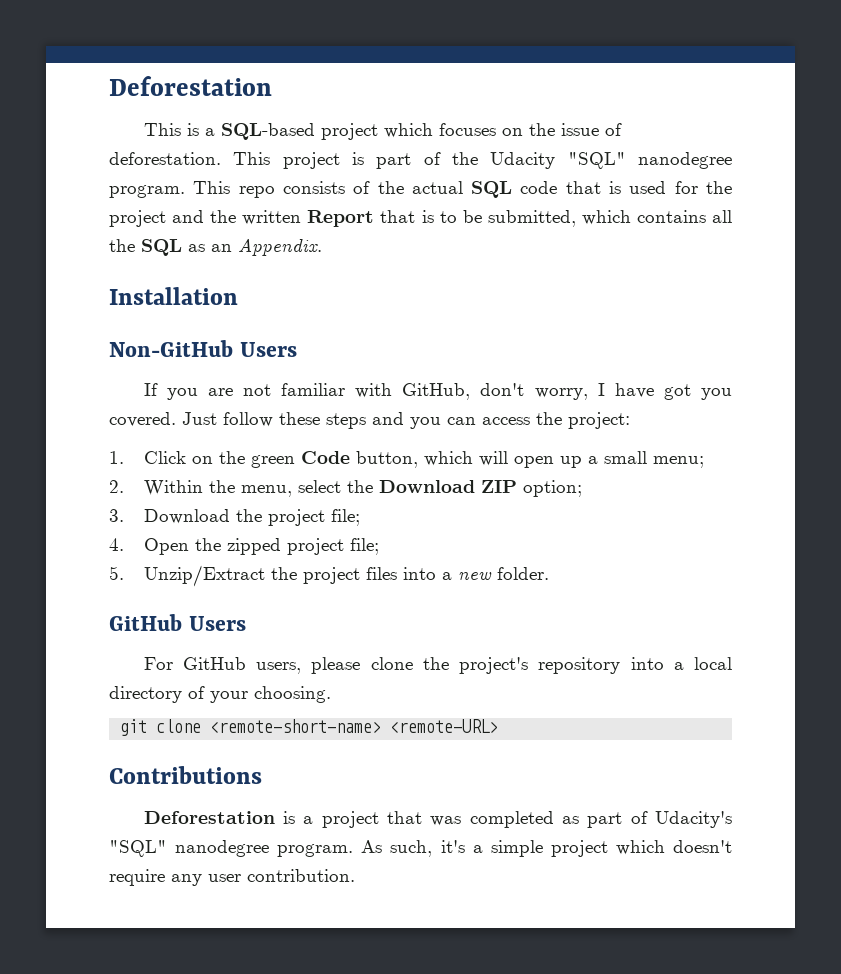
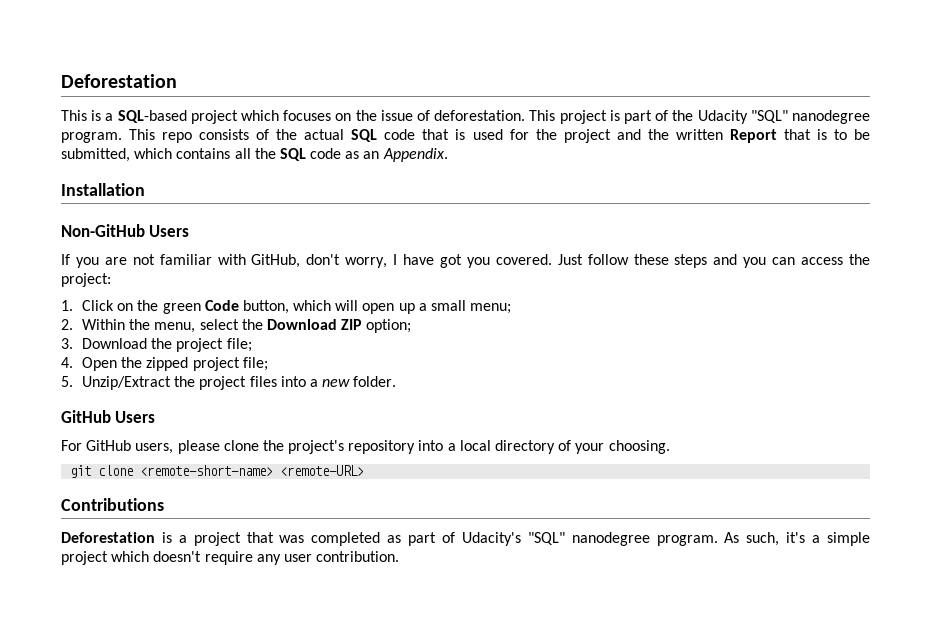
(182, 247) none -> [310,148,342,159] code

